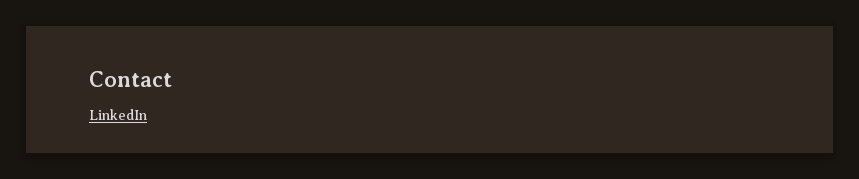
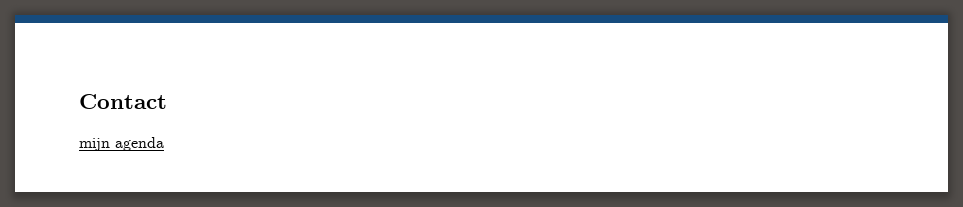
[89,109,147,120] LinkedIn -> [79,137,164,151] mijn agenda

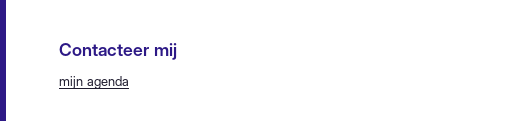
[79,94,167,109] Contact -> [59,43,177,60] Contacteer mij

